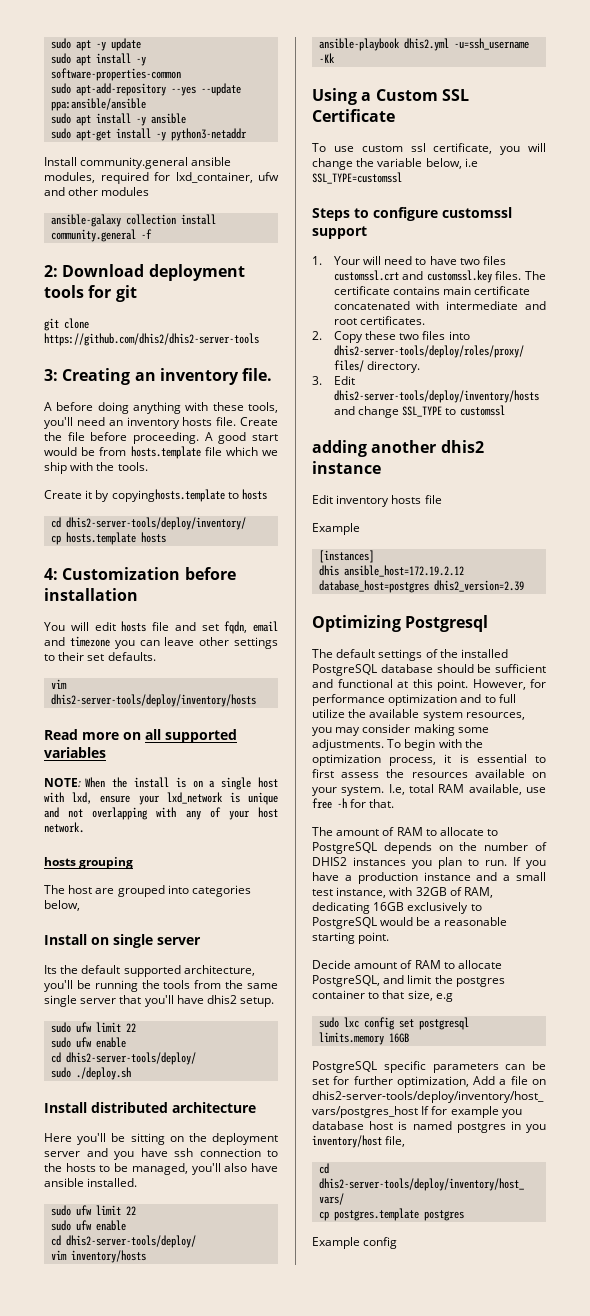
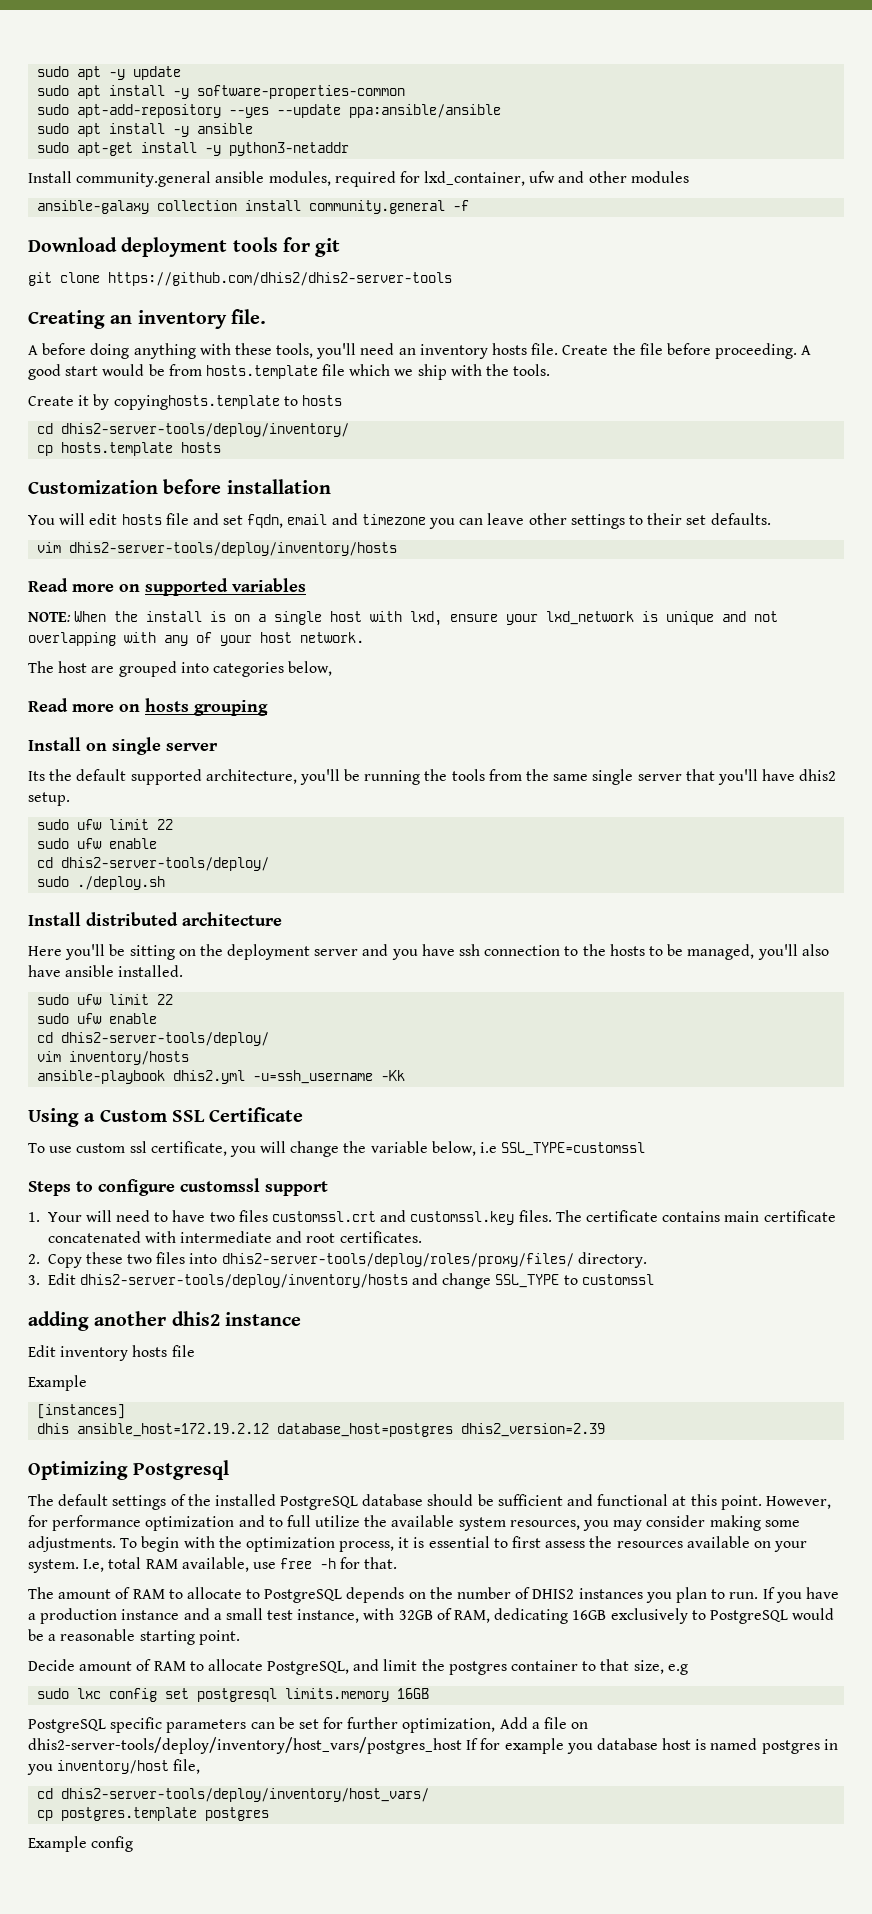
[44,265,58,277] 2: -> (470, 205) none
[44,369,58,381] 3: -> (452, 279) none
[44,568,58,580] 4: -> (222, 447) none
[145,729,161,740] all -> (140, 588) none
[44,857,134,869] // hosts grouping -> (364, 637) none
(80, 905) none -> [28,698,268,716] // Read more on hosts grouping

